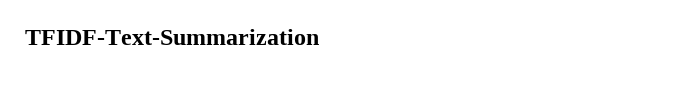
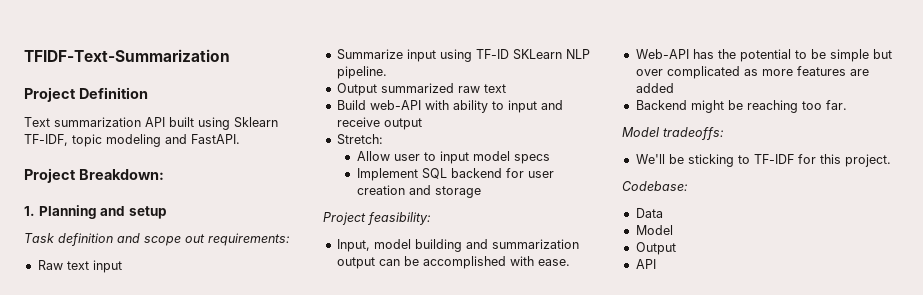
(319, 37) none -> [24,87,148,102] [24,117,278,130] [24,134,240,147] [24,168,164,183] [24,205,167,219] [24,233,290,246] [37,260,122,273] [336,49,590,62] [336,66,387,79] [336,83,506,96] [336,100,563,113] [336,117,422,130] [336,134,383,145] [356,151,550,164] [356,168,554,181] [356,185,481,198] [323,212,431,225] [336,239,579,252] [336,256,570,269] [635,49,892,62] [635,66,869,79] [635,83,674,93] [635,100,847,113] [622,127,724,140] [635,154,891,167] [622,181,688,191] [635,208,663,218] [635,225,673,235] [635,242,676,255] [635,259,656,269] // Project Definition // Text summarization API built using Sklearn TF-IDF, topic modeling and FastAPI. // Project Breakdown: // 1. Planning and setup // Task definition and scope out requirements: // Raw text input // Summarize input using TF-ID SKLearn NLP pipeline. // Output summarized raw text // Build web-API with ability to input and receive output // Stretch: // Allow user to input model specs // Implement SQL backend for user creation and storage // Project feasibility: // Input, model building and summarization output can be accomplished with ease. // Web-API has the potential to be simple but over complicated as more features are added // Backend might be reaching too far. // Model tradeoffs: // We'll be sticking to TF-IDF for this project. // Codebase: // Data // Model // Output // API

